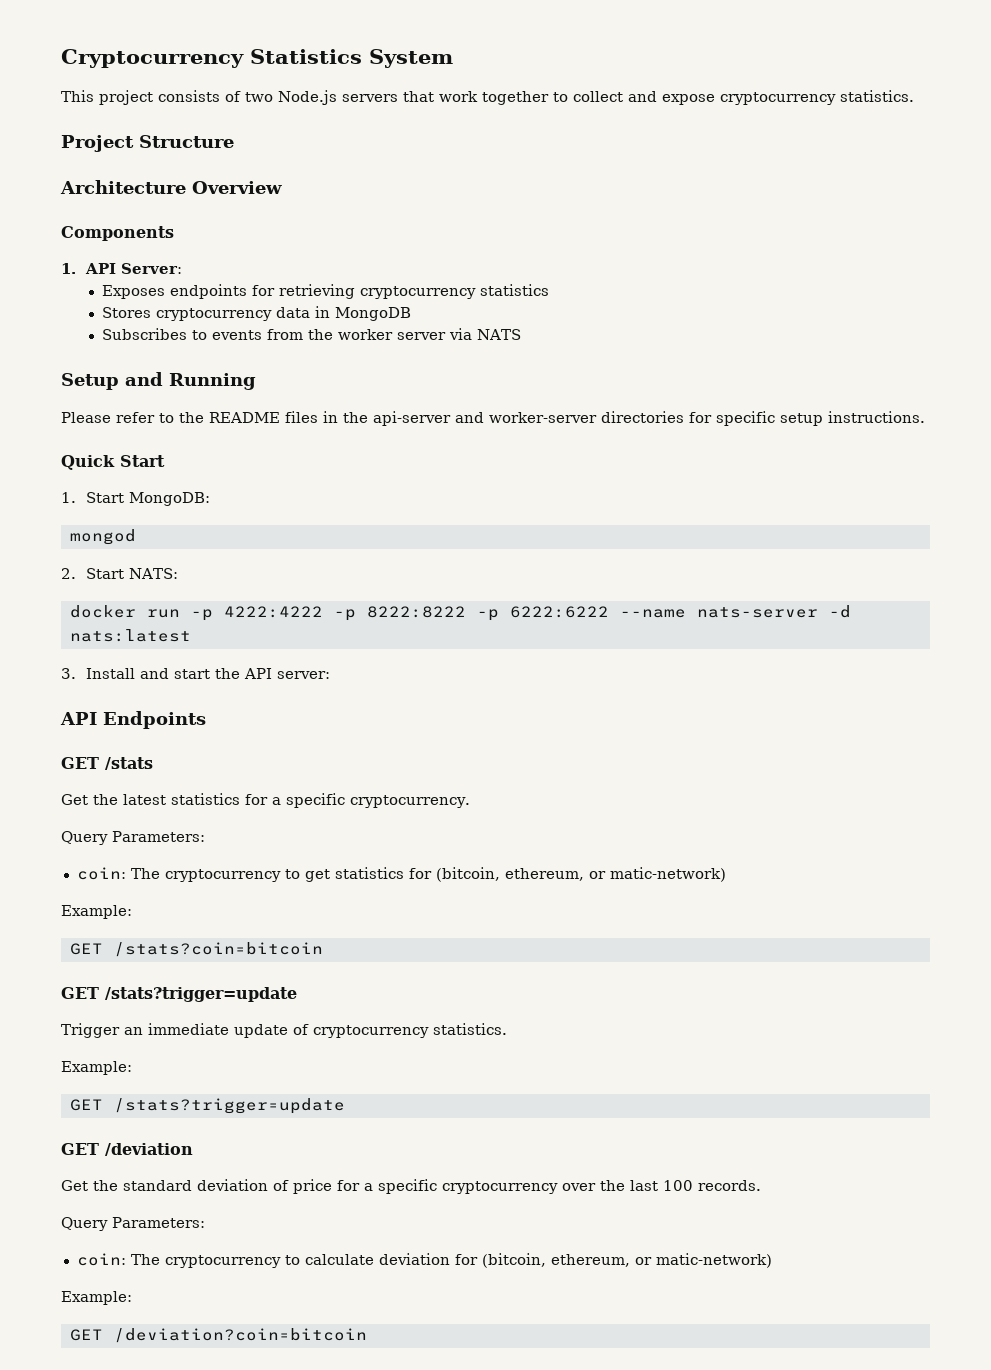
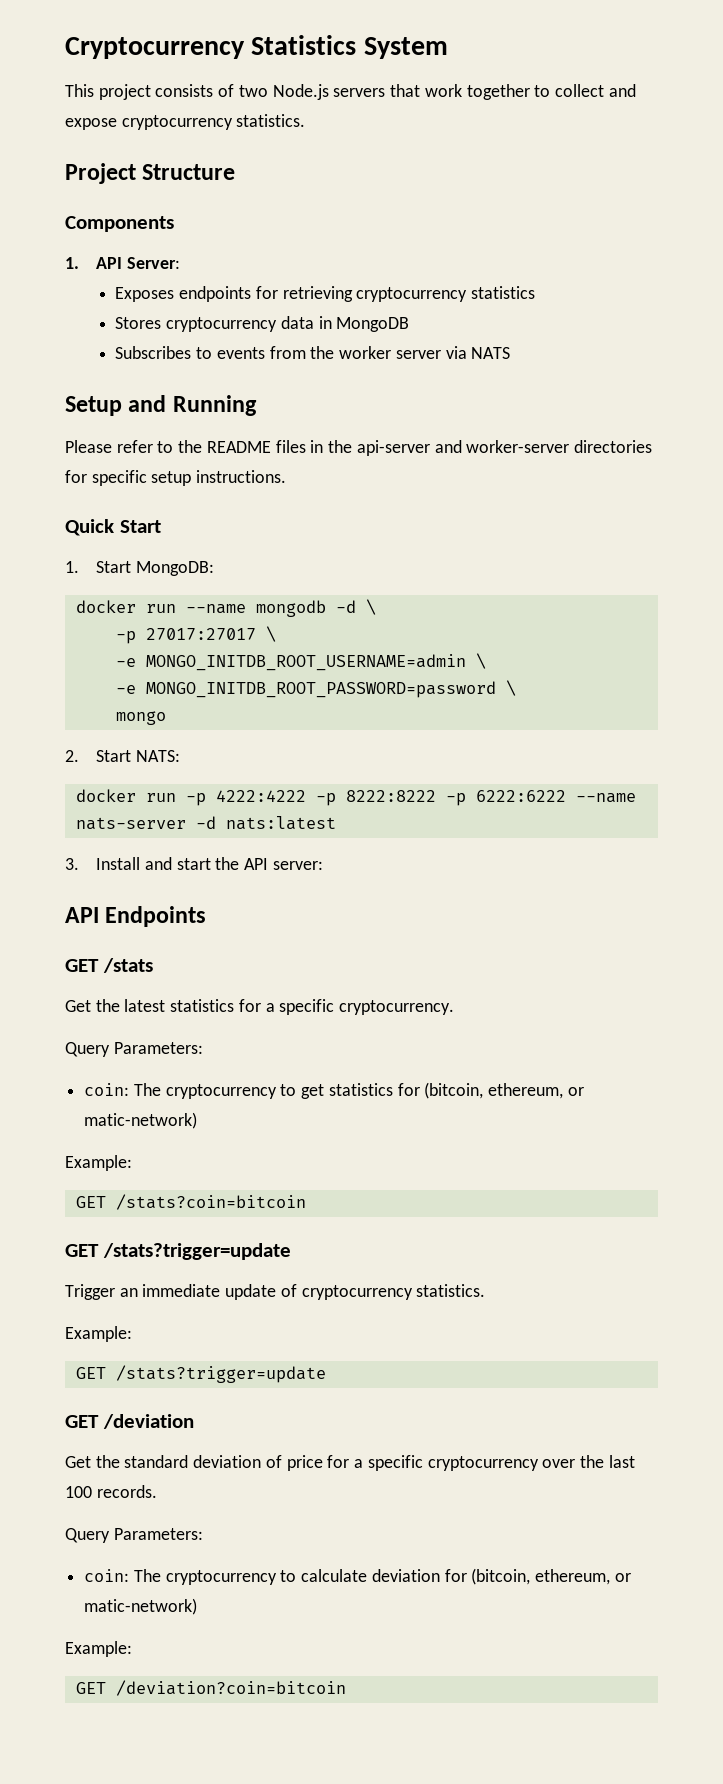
[60,180,282,194] // Architecture Overview -> (236, 172) none
[69,529,136,545] mongod -> [75,599,376,617] [115,626,276,644] [115,653,486,671] [115,680,516,698] [115,711,166,725] docker run --name mongodb -d \ // -p 27017:27017 \ // -e MONGO_INITDB_ROOT_USERNAME=admin \ // -e MONGO_INITDB_ROOT_PASSWORD=password \ // mongo

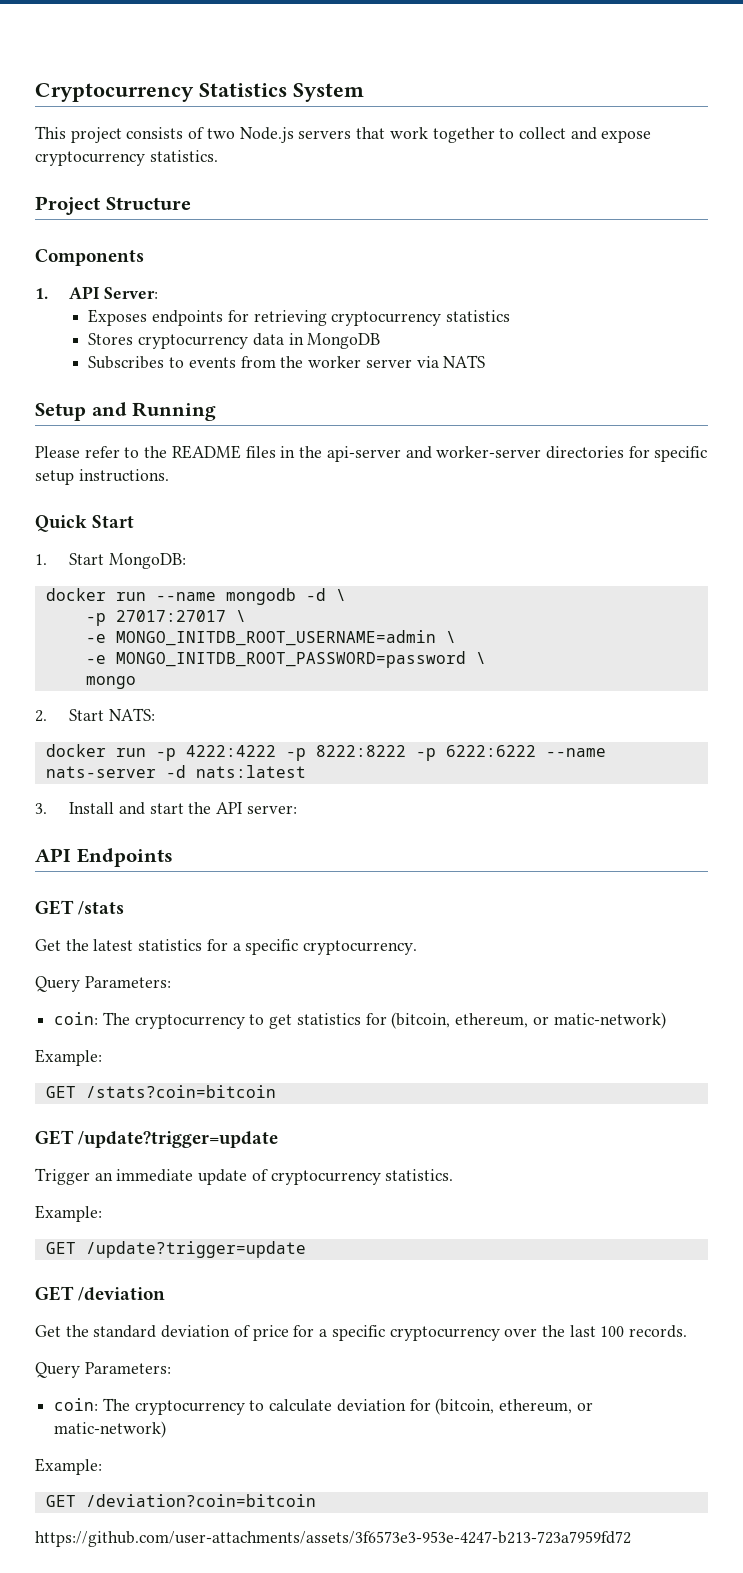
[102,1243,291,1260] /stats?trigger=update -> [78,1131,279,1148] /update?trigger=update
[115,1365,326,1383] /stats?trigger=update -> [85,1241,306,1258] /update?trigger=update
(346, 1688) none -> [35,1531,631,1547] // https://github.com/user-attachments/assets/3f6573e3-953e-4247-b213-723a7959fd72

